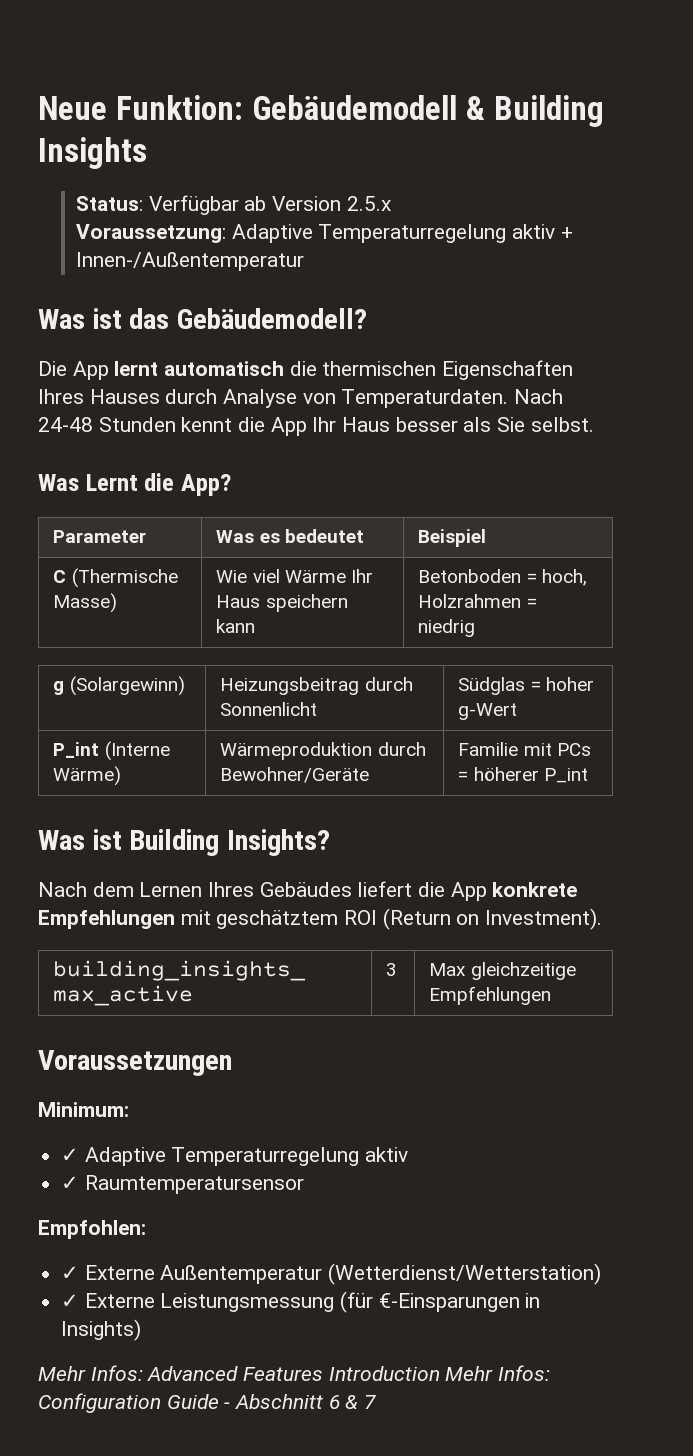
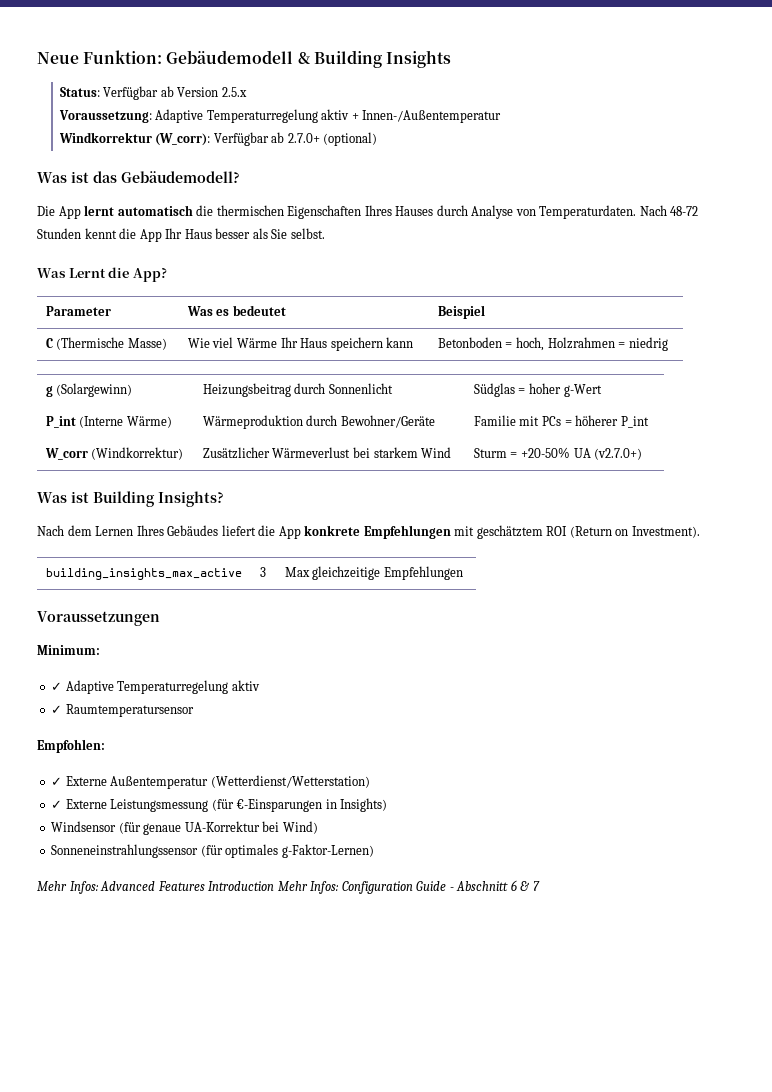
(305, 261) none -> [58,132,378,146] // Windkorrektur (W_corr): Verfügbar ab 2.7.0+ (optional)
[38,417,93,432] 24-48 -> [670,206,699,216] 48-72
(588, 775) none -> [44,447,184,460] [202,447,452,459] [473,447,643,460] // W_corr (Windkorrektur) | Zusätzlicher Wärmeverlust bei starkem Wind | Sturm = +20-50% UA (v2.7.0+)
(142, 1330) none -> [51,821,318,835] [51,844,374,858] // Windsensor (für genaue UA-Korrektur bei Wind) // Sonneneinstrahlungssensor (für optimales g-Faktor-Lernen)

